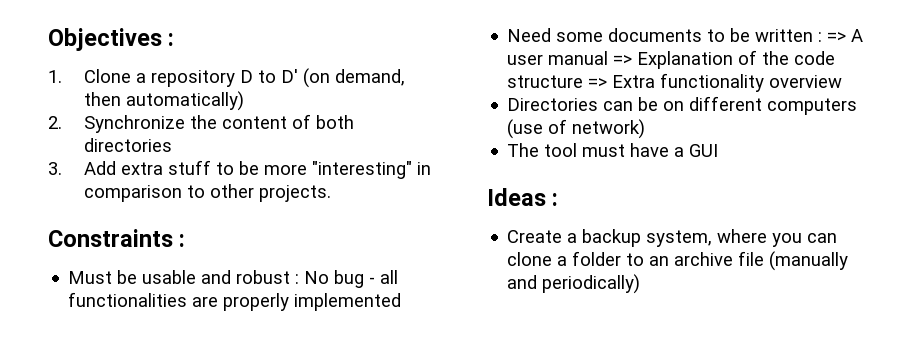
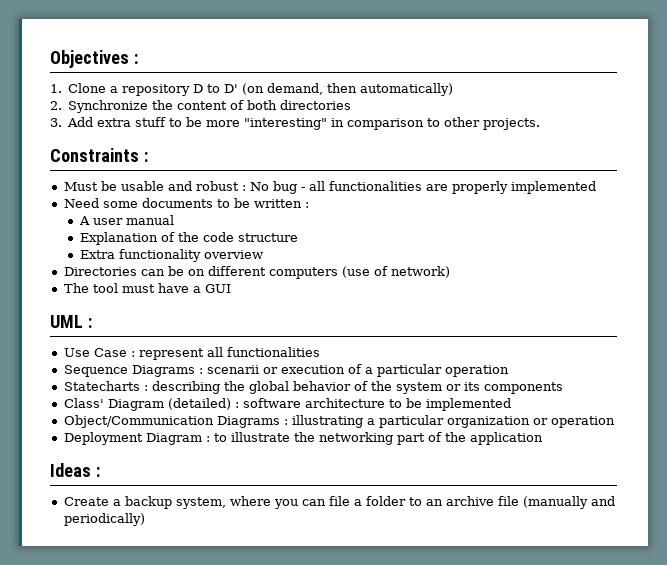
[827,32,847,42] => -> (309, 205) //
[613,55,633,65] => -> (174, 220) //
[588,78,608,88] => -> (298, 237) //
(719, 150) none -> [50,315,92,328] [63,347,320,360] [63,364,509,377] [63,381,563,394] [63,398,511,411] [63,415,615,428] [63,432,543,445] // UML : // Use Case : represent all functionalities // Sequence Diagrams : scenarii or execution of a particular operation // Statecharts : describing the global behavior of the system or its components // Class' Diagram (detailed) : software architecture to be implemented // Object/Communication Diagrams : illustrating a particular organization or operation // Deployment Diagram : to illustrate the networking part of the application
[507,252,553,266] clone -> [328,496,350,506] file

